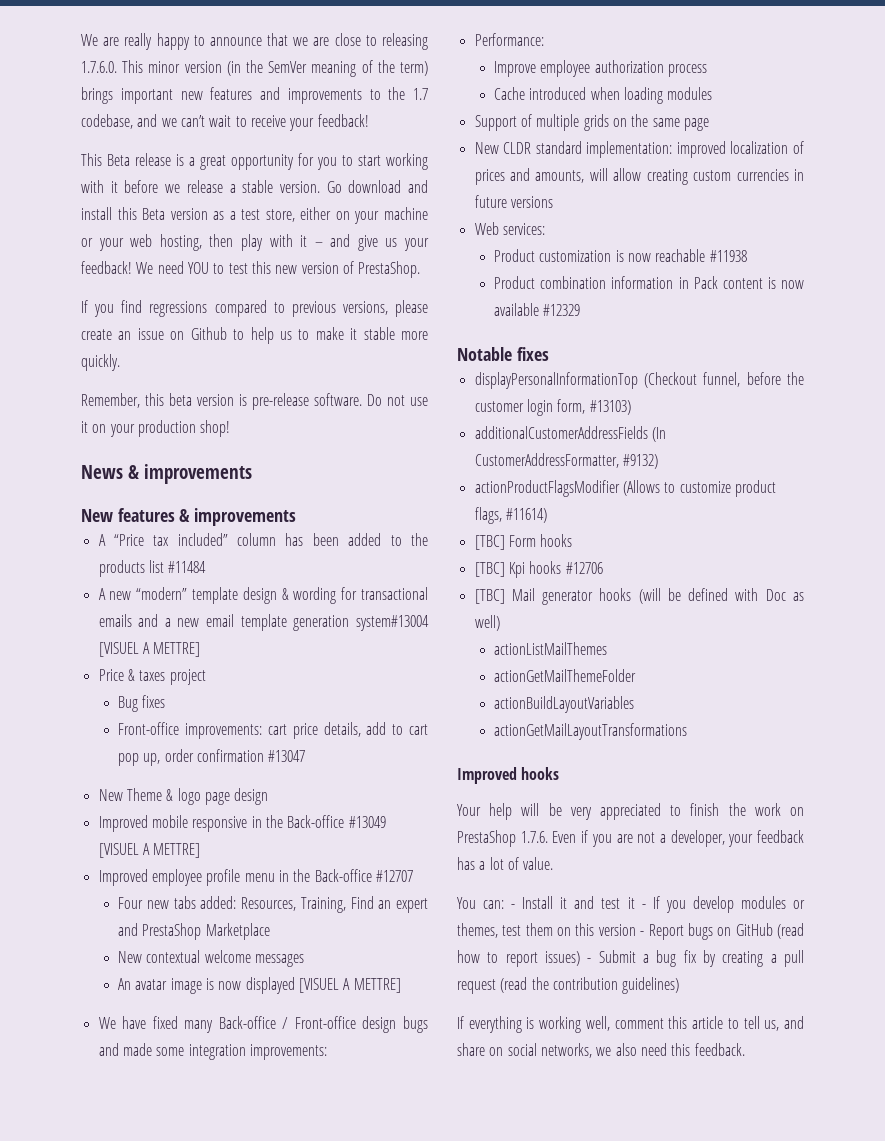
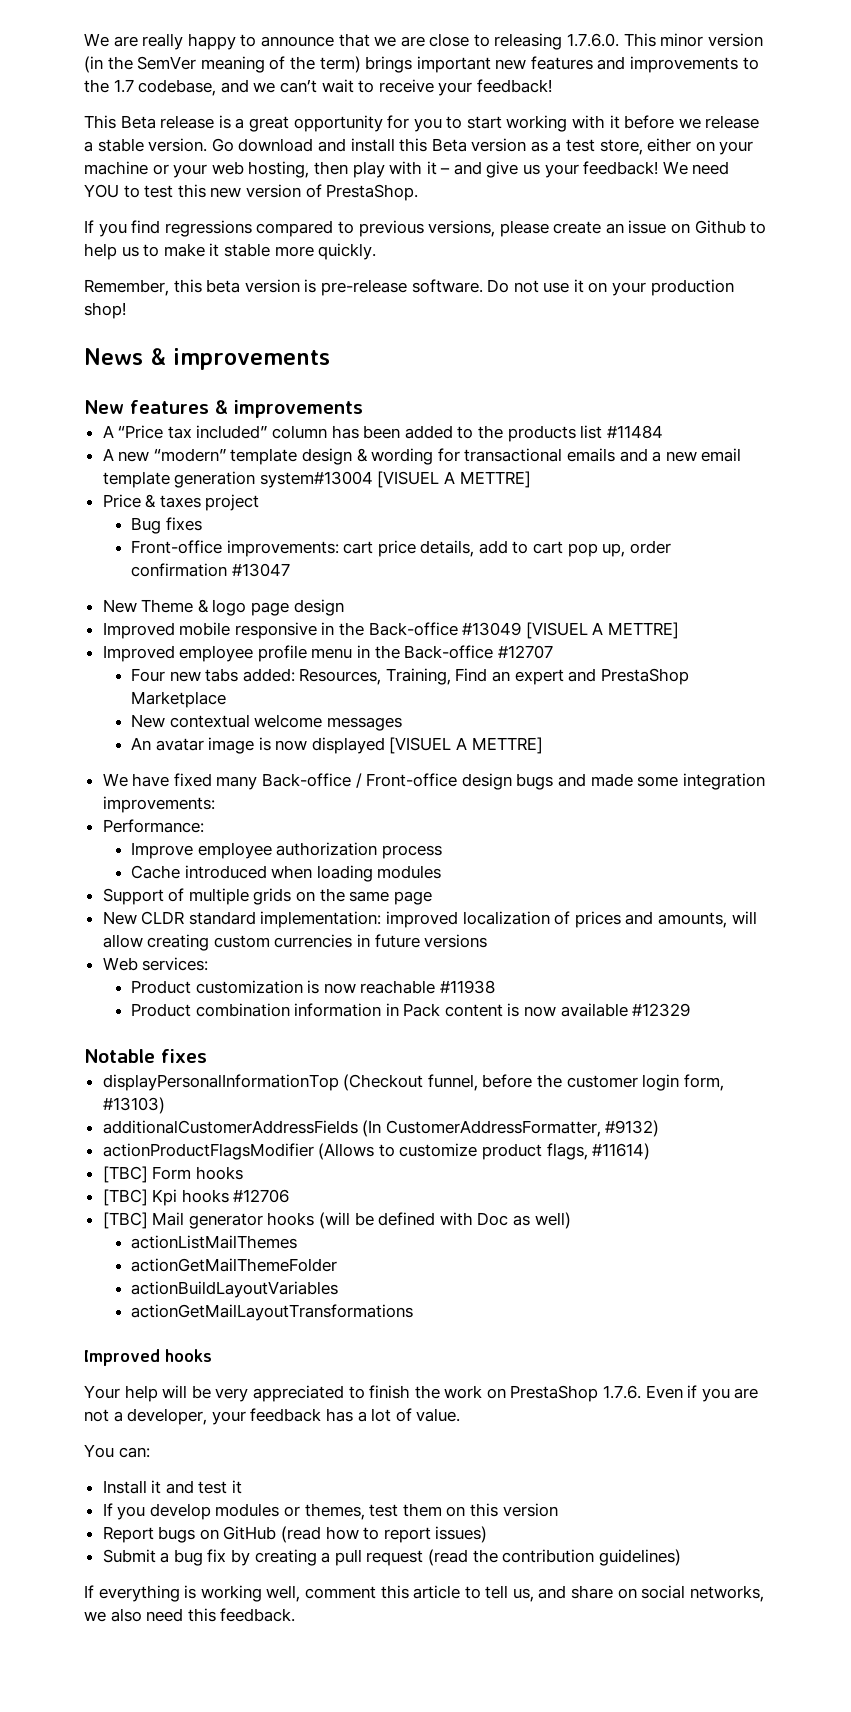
[511,904,516,909] - -> (150, 1452) //
[641,904,646,909] - -> (243, 1487) //
[640,931,645,936] - -> (558, 1510) //
[587,958,592,963] - -> (488, 1534) //

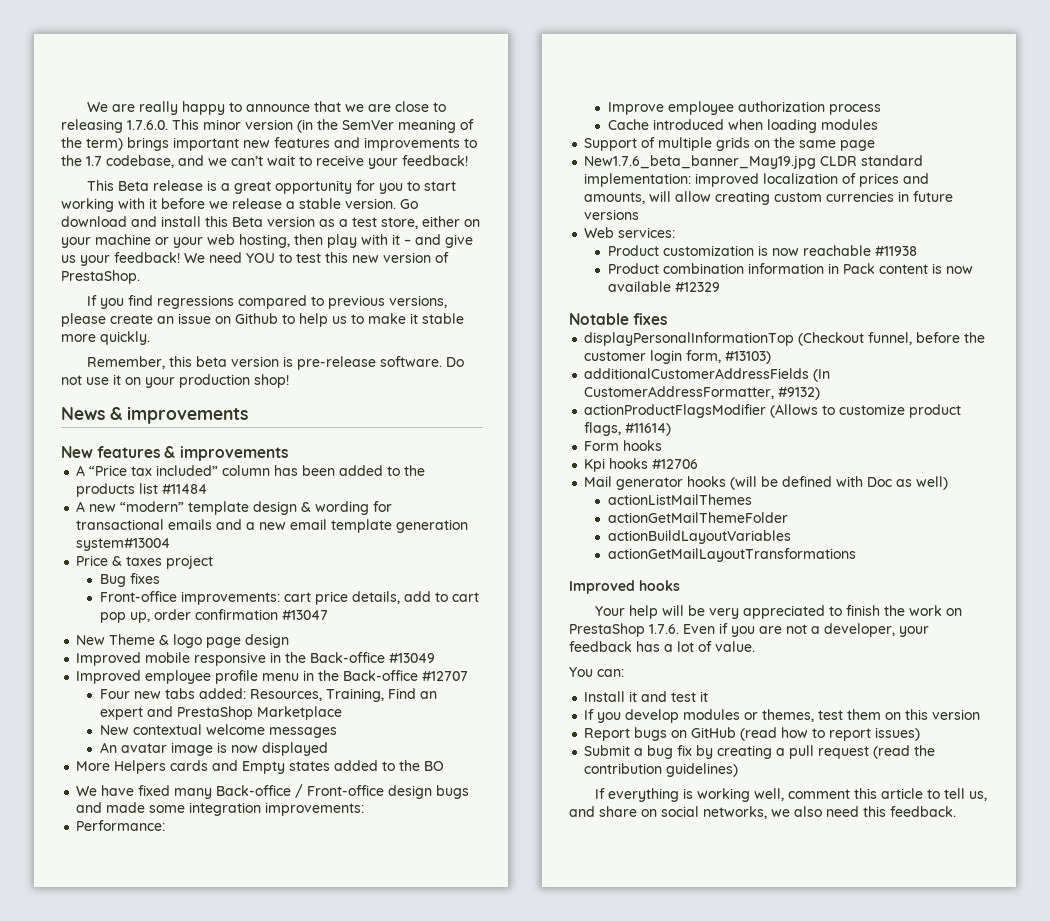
[377,471,531,488] [VISUEL A METTRE] -> (171, 544) none
[525,622,680,639] [VISUEL A METTRE] -> (436, 658) none
[389,737,543,754] [VISUEL A METTRE] -> [76,760,445,774] // More Helpers cards and Empty states added to the BO
[102,911,137,925] New -> [584,155,817,169] New1.7.6_beta_banner_May19.jpg
[102,1166,148,1183] [TBC] -> (672, 429) none
[102,1189,148,1206] [TBC] -> (663, 445) none
[102,1212,148,1229] [TBC] -> (699, 464) none

